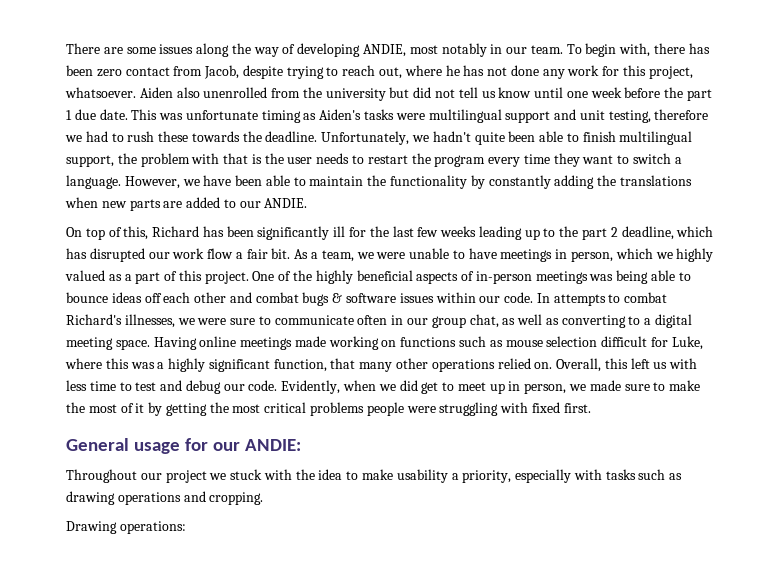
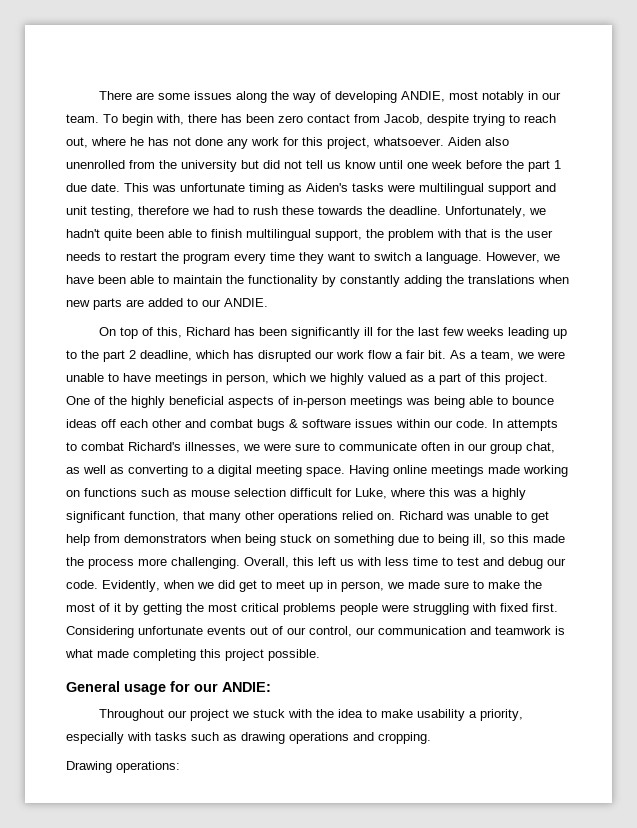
(553, 365) none -> [399,511,549,523] [66,534,565,546] [66,557,240,569] Richard was unable to get help from demonstrators when being stuck on something due to being ill, so this made the process more challenging.
(591, 408) none -> [66,626,565,638] [65,649,320,661] Considering unfortunate events out of our control, our communication and teamwork is what made completing this project possible.

